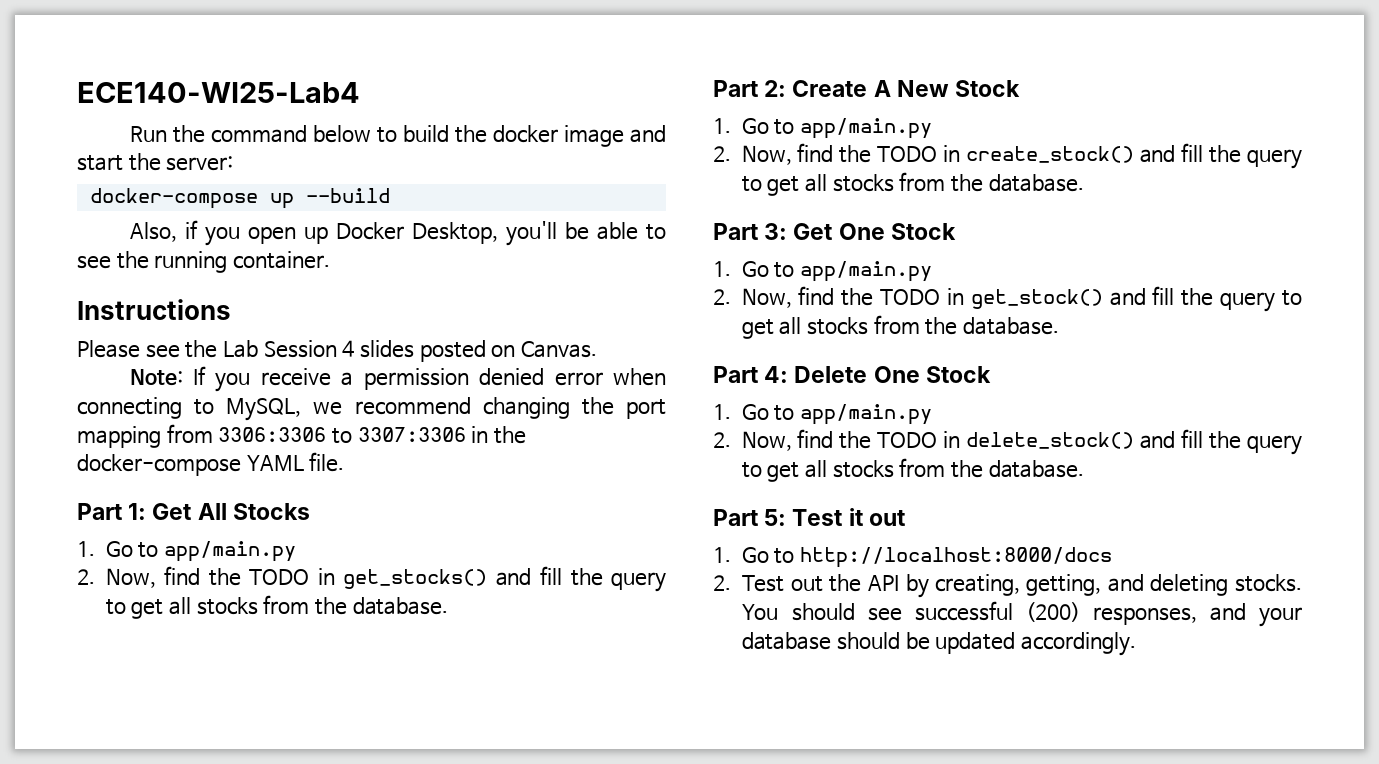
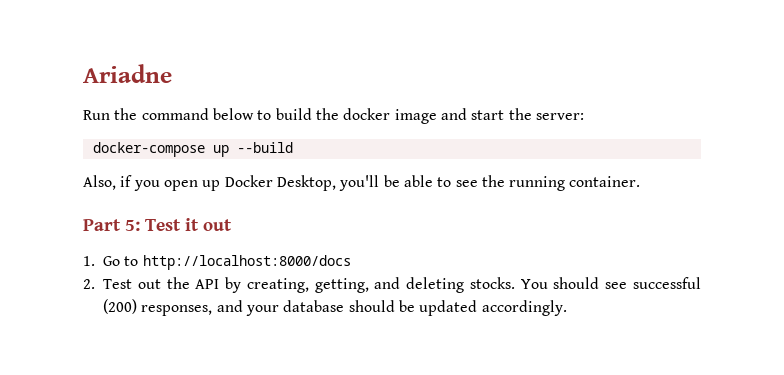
[77,82,360,103] ECE140-WI25-Lab4 -> [83,64,172,83] Ariadne
[77,299,231,320] [77,340,598,362] [129,366,667,392] [77,397,666,421] [77,424,527,448] [77,452,345,476] [77,503,310,520] [77,541,296,562] [77,566,666,592] [105,595,449,619] [713,80,1021,97] [713,118,932,139] [713,143,1302,169] [741,172,1085,196] [713,223,956,240] [713,261,932,282] [713,286,1302,312] [741,315,1059,339] [713,366,991,383] [713,404,932,425] [713,429,1302,455] [741,458,1085,482] // Instructions // Please see the Lab Session 4 slides posted on Canvas. // Note: If you receive a permission denied error when connecting to MySQL, we recommend changing the port mapping from 3306:3306 to 3307:3306 in the docker-compose YAML file. // Part 1: Get All Stocks // 1. Go to app/main.py // 2. Now, find the TODO in get_stocks() and fill the query to get all stocks from the database. // Part 2: Create A New Stock // 1. Go to app/main.py // 2. Now, find the TODO in create_stock() and fill the query to get all stocks from the database. // Part 3: Get One Stock // 1. Go to app/main.py // 2. Now, find the TODO in get_stock() and fill the query to get all stocks from the database. // Part 4: Delete One Stock // 1. Go to app/main.py // 2. Now, find the TODO in delete_stock() and fill the query to get all stocks from the database. -> (641, 181) none

